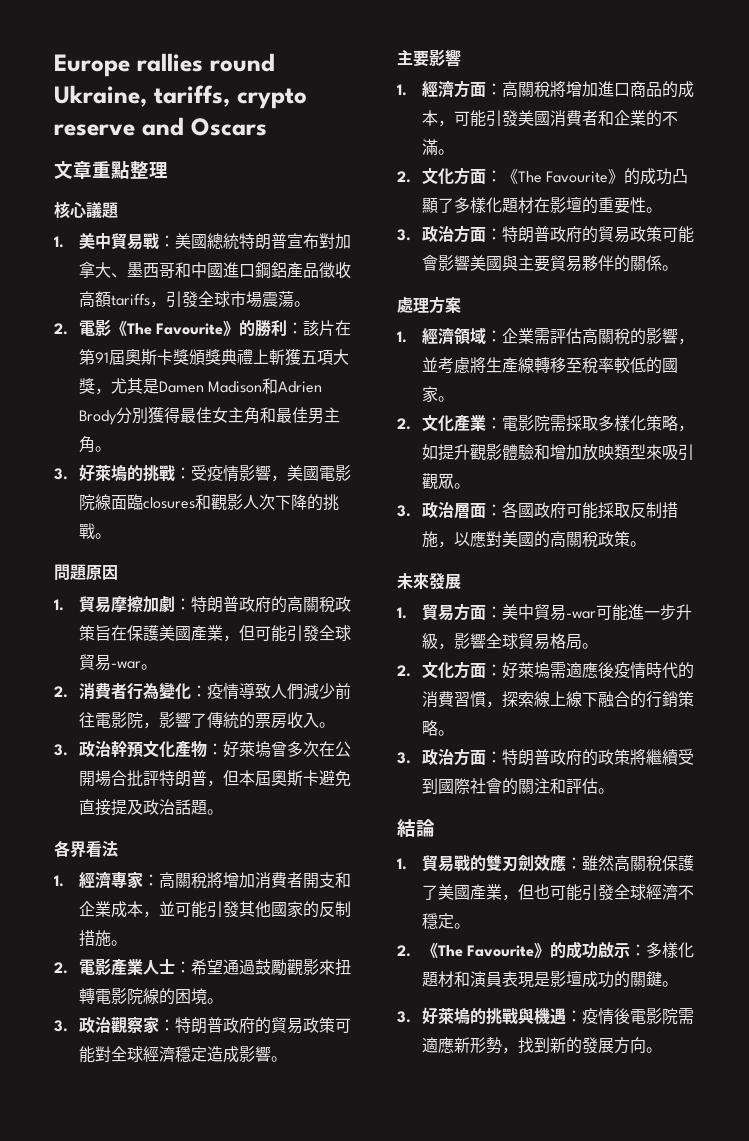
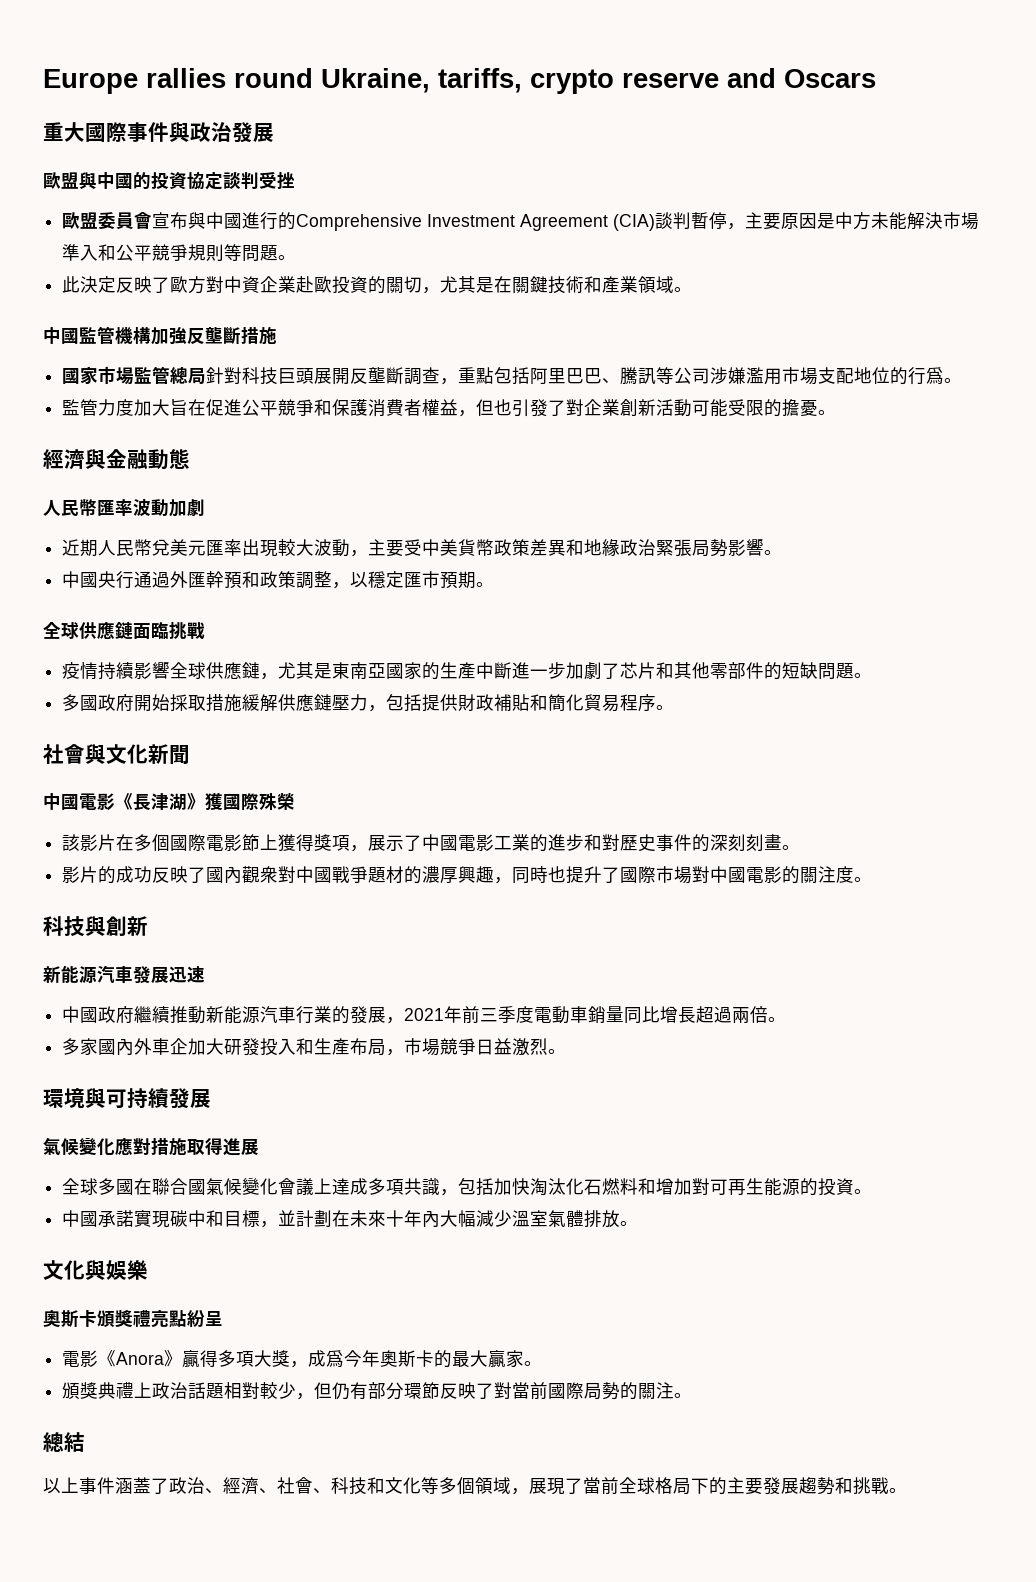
[54,161,168,179] [54,201,118,219] [54,233,351,250] [78,262,351,279] [78,291,310,308] [54,319,352,337] [78,349,349,366] [78,378,323,395] [78,407,340,425] [78,436,111,453] [54,464,351,482] [78,494,339,511] [78,523,111,540] [54,564,118,581] [54,596,351,613] [78,625,351,642] [78,654,157,671] [54,682,351,700] [78,712,335,729] [54,740,351,758] [78,770,351,787] [78,799,223,816] [54,840,118,858] [54,872,351,889] [78,901,351,918] [78,930,127,947] [54,958,351,976] [78,988,223,1005] [54,1016,351,1034] [78,1046,287,1063] [397,49,461,67] [397,80,694,98] [421,110,678,127] [421,139,454,155] [397,167,689,185] [421,197,662,214] [397,225,694,243] [421,255,678,272] [397,296,461,314] [397,328,694,345] [421,357,678,374] [421,386,454,403] [397,414,694,432] [421,444,694,461] [421,473,470,489] [397,501,678,519] [421,531,646,548] [397,572,461,590] [397,603,692,621] [421,633,598,650] [397,661,694,679] [421,691,694,708] [421,720,454,736] [397,748,694,766] [421,778,614,795] 文章重點整理 // 核心議題 // 1.美中貿易戰：美國總統特朗普宣布對加拿大、墨西哥和中國進口鋼鋁產品徵收高額tariffs，引發全球市場震蕩。 // 2.電影《The Favourite》的勝利：該片在第91屆奧斯卡獎頒獎典禮上斬獲五項大獎，尤其是Damen Madison和Adrien Brody分別獲得最佳女主角和最佳男主角。 // 3.好萊塢的挑戰：受疫情影響，美國電影院線面臨closures和觀影人次下降的挑戰。 // 問題原因 // 1.貿易摩擦加劇：特朗普政府的高關稅政策旨在保護美國產業，但可能引發全球貿易-war。 // 2.消費者行為變化：疫情導致人們減少前往電影院，影響了傳統的票房收入。 // 3.政治幹預文化產物：好萊塢曾多次在公開場合批評特朗普，但本屆奧斯卡避免直接提及政治話題。 // 各界看法 // 1.經濟專家：高關稅將增加消費者開支和企業成本，並可能引發其他國家的反制措施。 // 2.電影產業人士：希望通過鼓勵觀影來扭轉電影院線的困境。 // 3.政治觀察家：特朗普政府的貿易政策可能對全球經濟穩定造成影響。 // 主要影響 // 1.經濟方面：高關稅將增加進口商品的成本，可能引發美國消費者和企業的不滿。 // 2.文化方面：《The Favourite》的成功凸顯了多樣化題材在影壇的重要性。 // 3.政治方面：特朗普政府的貿易政策可能會影響美國與主要貿易夥伴的關係。 // 處理方案 // 1.經濟領域：企業需評估高關稅的影響，並考慮將生產線轉移至稅率較低的國家。 // 2.文化產業：電影院需採取多樣化策略，如提升觀影體驗和增加放映類型來吸引觀眾。 // 3.政治層面：各國政府可能採取反制措施，以應對美國的高關稅政策。 // 未來發展 // 1.貿易方面：美中貿易-war可能進一步升級，影響全球貿易格局。 // 2.文化方面：好萊塢需適應後疫情時代的消費習慣，探索線上線下融合的行銷策略。 // 3.政治方面：特朗普政府的政策將繼續受到國際社會的關注和評估。 // -> [43,122,274,143] [43,171,295,190] [62,212,980,231] [62,244,297,262] [62,276,693,294] [43,326,277,345] [62,366,963,385] [62,399,837,417] [43,449,190,470] [43,498,205,517] [62,539,783,557] [62,571,495,589] [43,621,205,640] [62,662,873,680] [62,694,675,712] [43,744,190,765] [43,793,295,811] [62,834,801,852] [62,866,873,884] [43,916,148,937] [43,965,205,984] [62,1006,787,1024] [62,1038,567,1056] [43,1088,211,1109] [43,1137,259,1156] [62,1177,873,1196] [62,1210,639,1228] [43,1260,148,1280] [43,1309,223,1328] [62,1350,543,1368] [62,1382,693,1400] [43,1432,64,1452] 重大國際事件與政治發展 // 歐盟與中國的投資協定談判受挫 // 歐盟委員會宣布與中國進行的Comprehensive Investment Agreement (CIA)談判暫停，主要原因是中方未能解決市場準入和公平競爭規則等問題。 // 此決定反映了歐方對中資企業赴歐投資的關切，尤其是在關鍵技術和產業領域。 // 中國監管機構加強反壟斷措施 // 國家市場監管總局針對科技巨頭展開反壟斷調查，重點包括阿里巴巴、騰訊等公司涉嫌濫用市場支配地位的行爲。 // 監管力度加大旨在促進公平競爭和保護消費者權益，但也引發了對企業創新活動可能受限的擔憂。 // 經濟與金融動態 // 人民幣匯率波動加劇 // 近期人民幣兌美元匯率出現較大波動，主要受中美貨幣政策差異和地緣政治緊張局勢影響。 // 中國央行通過外匯幹預和政策調整，以穩定匯市預期。 // 全球供應鏈面臨挑戰 // 疫情持續影響全球供應鏈，尤其是東南亞國家的生產中斷進一步加劇了芯片和其他零部件的短缺問題。 // 多國政府開始採取措施緩解供應鏈壓力，包括提供財政補貼和簡化貿易程序。 // 社會與文化新聞 // 中國電影《長津湖》獲國際殊榮 // 該影片在多個國際電影節上獲得獎項，展示了中國電影工業的進步和對歷史事件的深刻刻畫。 // 影片的成功反映了國內觀衆對中國戰爭題材的濃厚興趣，同時也提升了國際市場對中國電影的關注度。 // 科技與創新 // 新能源汽車發展迅速 // 中國政府繼續推動新能源汽車行業的發展，2021年前三季度電動車銷量同比增長超過兩倍。 // 多家國內外車企加大研發投入和生產布局，市場競爭日益激烈。 // 環境與可持續發展 // 氣候變化應對措施取得進展 // 全球多國在聯合國氣候變化會議上達成多項共識，包括加快淘汰化石燃料和增加對可再生能源的投資。 // 中國承諾實現碳中和目標，並計劃在未來十年內大幅減少溫室氣體排放。 // 文化與娛樂 // 奧斯卡頒獎禮亮點紛呈 // 電影《Anora》贏得多項大獎，成爲今年奧斯卡的最大贏家。 // 頒獎典禮上政治話題相對較少，但仍有部分環節反映了對當前國際局勢的關注。 // 總
[416,819,435,837] [397,855,694,872] [421,884,694,901] [421,913,470,929] [397,941,695,959] [421,971,678,988] [397,1007,694,1025] [421,1037,646,1054] 論 // 1.貿易戰的雙刃劍效應：雖然高關稅保護了美國產業，但也可能引發全球經濟不穩定。 // 2.《The Favourite》的成功啟示：多樣化題材和演員表現是影壇成功的關鍵。 // 3.好萊塢的挑戰與機遇：疫情後電影院需適應新形勢，找到新的發展方向 -> [43,1477,889,1495] // 以上事件涵蓋了政治、經濟、社會、科技和文化等多個領域，展現了當前全球格局下的主要發展趨勢和挑戰

